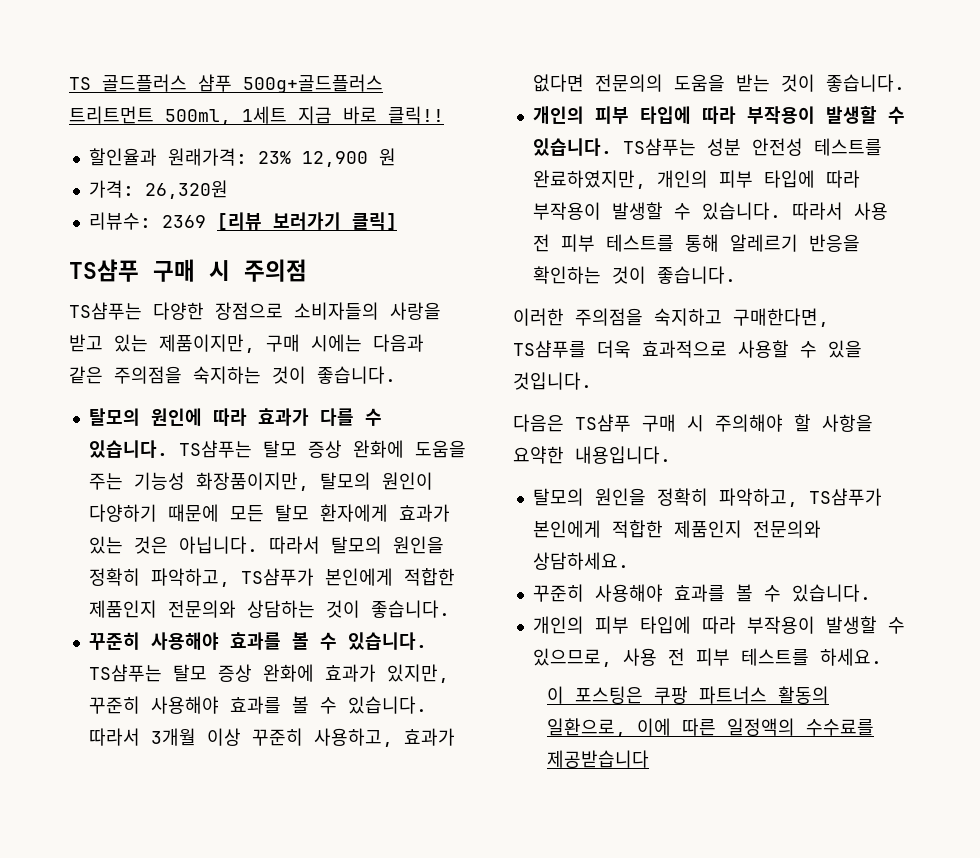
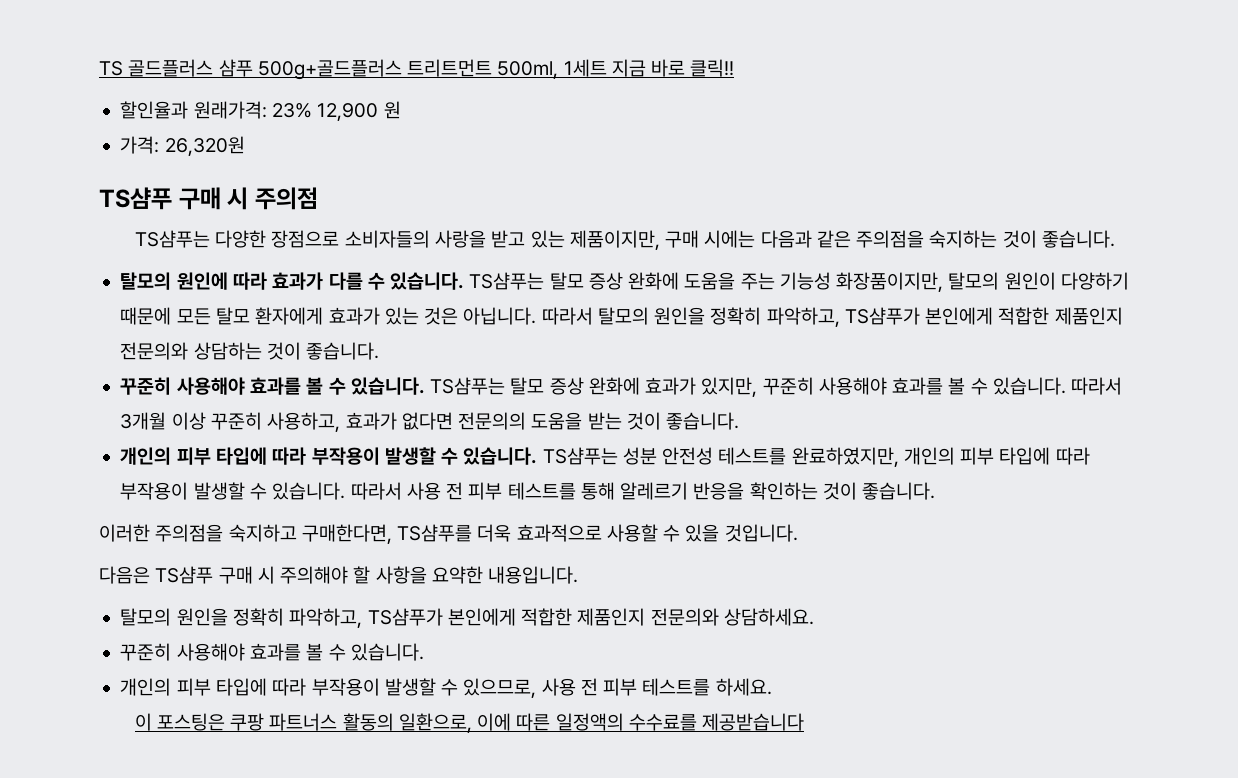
[88,212,397,230] // 리뷰수: 2369 [리뷰 보러가기 클릭] -> (245, 146) none

